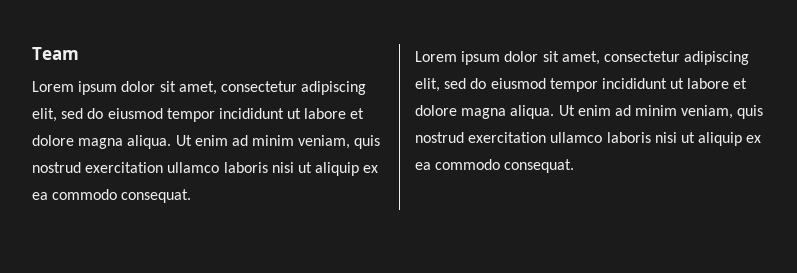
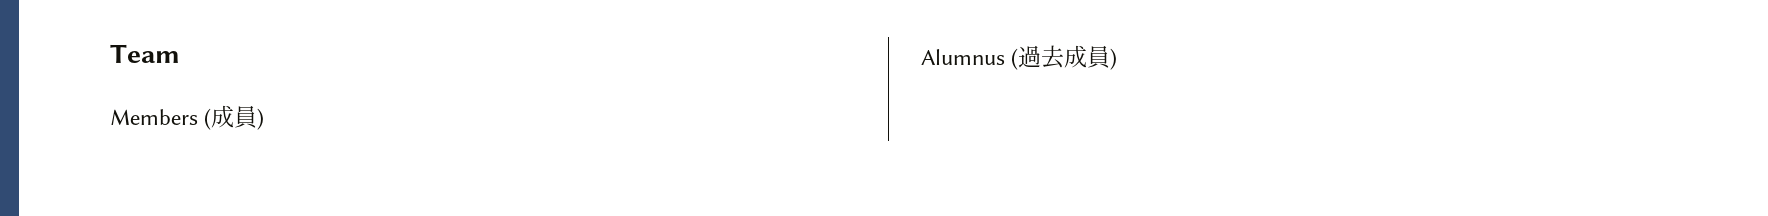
[32,81,367,95] [32,108,365,122] [32,135,381,149] [32,162,379,176] [32,189,192,203] [415,51,750,65] [415,78,748,92] [415,105,764,119] [415,132,762,146] [415,159,575,173] Lorem ipsum dolor sit amet, consectetur adipiscing elit, sed do eiusmod tempor incididunt ut labore et dolore magna aliqua. Ut enim ad minim veniam, quis nostrud exercitation ullamco laboris nisi ut aliquip ex ea commodo consequat. // Lorem ipsum dolor sit amet, consectetur adipiscing elit, sed do eiusmod tempor incididunt ut labore et dolore magna aliqua. Ut enim ad minim veniam, quis nostrud exercitation ullamco laboris nisi ut aliquip ex ea commodo consequat. -> [110,105,265,130] [921,45,1118,70] Members (成員) // Alumnus (過去成員)

